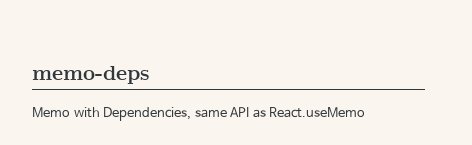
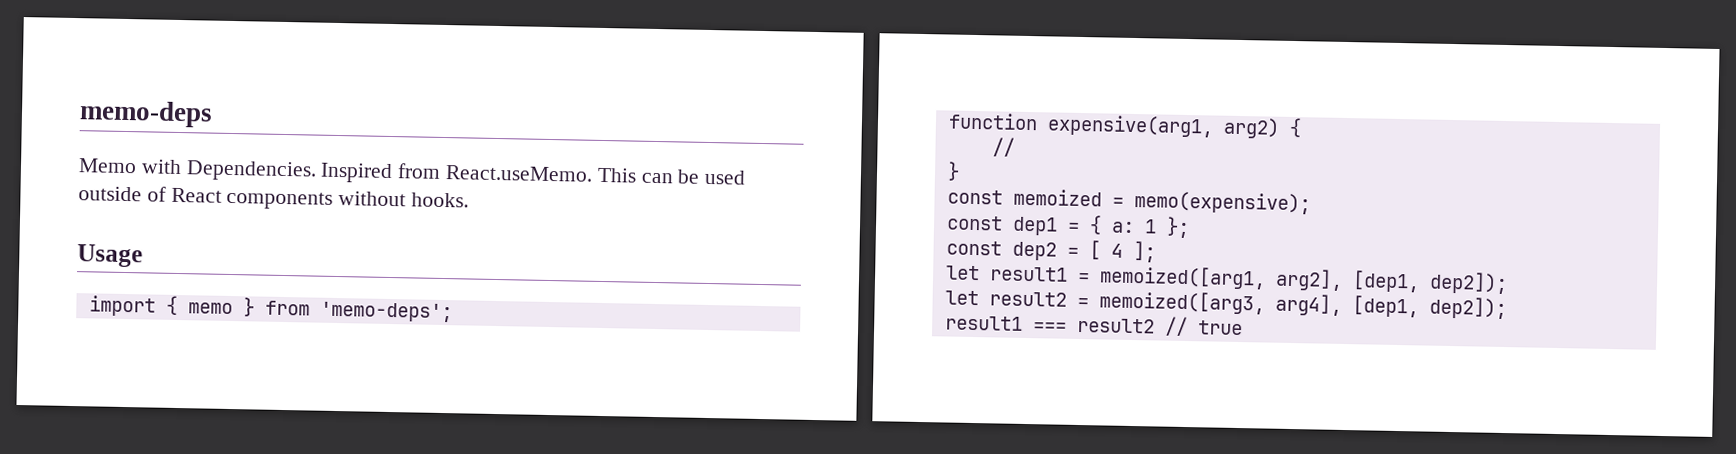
[103,107,366,121] Dependencies, same API as React.useMemo -> [185,160,747,185] [78,186,470,210] [77,244,143,268] [88,295,453,323] [947,112,1302,139] [991,137,1015,157] [946,161,960,181] [946,188,1311,215] [945,215,1190,239] [945,240,1156,263] [945,265,1508,295] [944,290,1507,320] [944,315,1243,337] Dependencies. Inspired from React.useMemo. This can be used outside of React components without hooks. // Usage // import { memo } from 'memo-deps'; // function expensive(arg1, arg2) { // // // } // const memoized = memo(expensive); // const dep1 = { a: 1 }; // const dep2 = [ 4 ]; // let result1 = memoized([arg1, arg2], [dep1, dep2]); // let result2 = memoized([arg3, arg4], [dep1, dep2]); // result1 === result2 // true

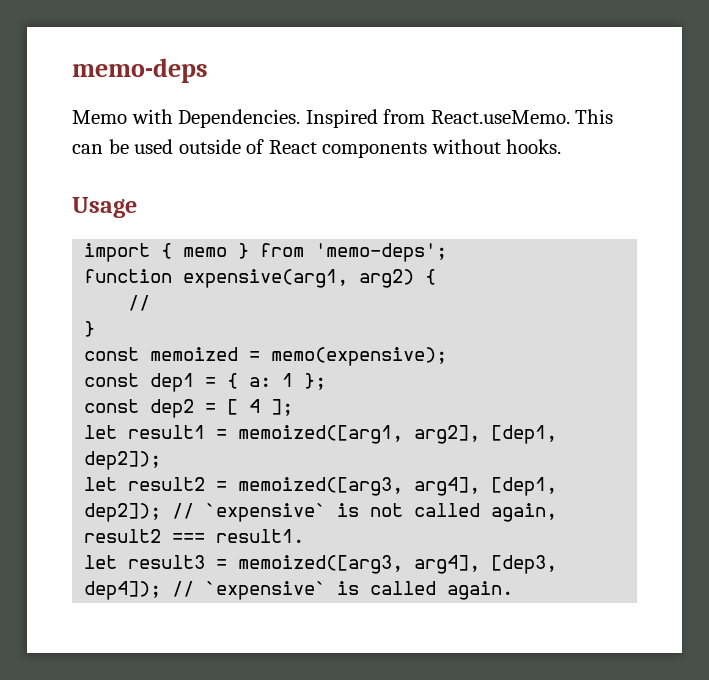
[944,315,1243,337] // result1 === result2 // true -> [172,503,558,522] [84,529,305,543] [84,555,558,574] [84,581,514,600] // `expensive` is not called again, result2 === result1. // let result3 = memoized([arg3, arg4], [dep3, dep4]); // `expensive` is called again.

